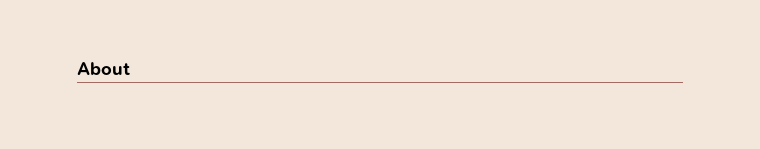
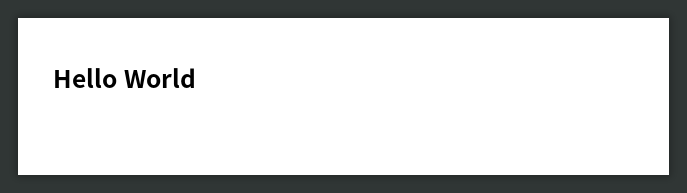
[77,62,130,75] About -> [53,68,196,88] Hello World

